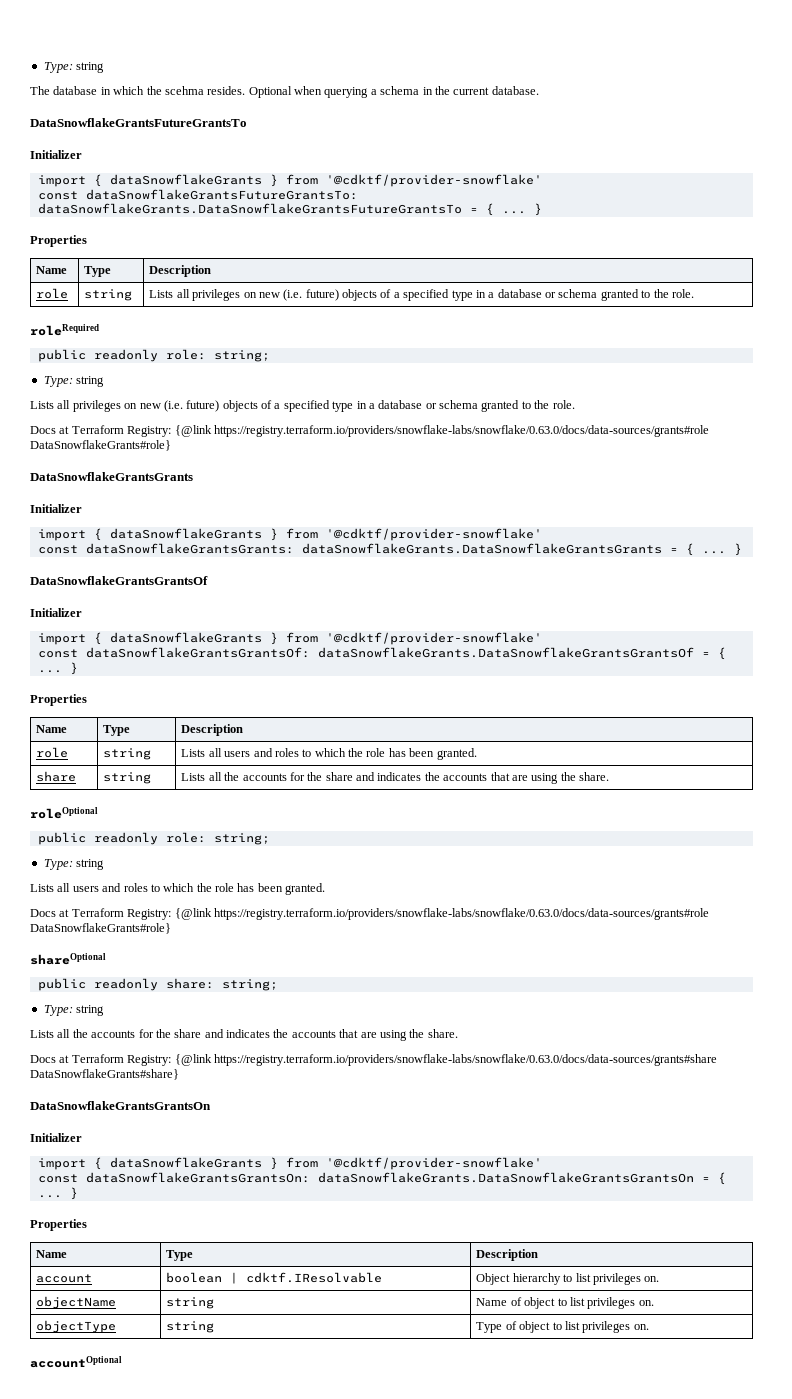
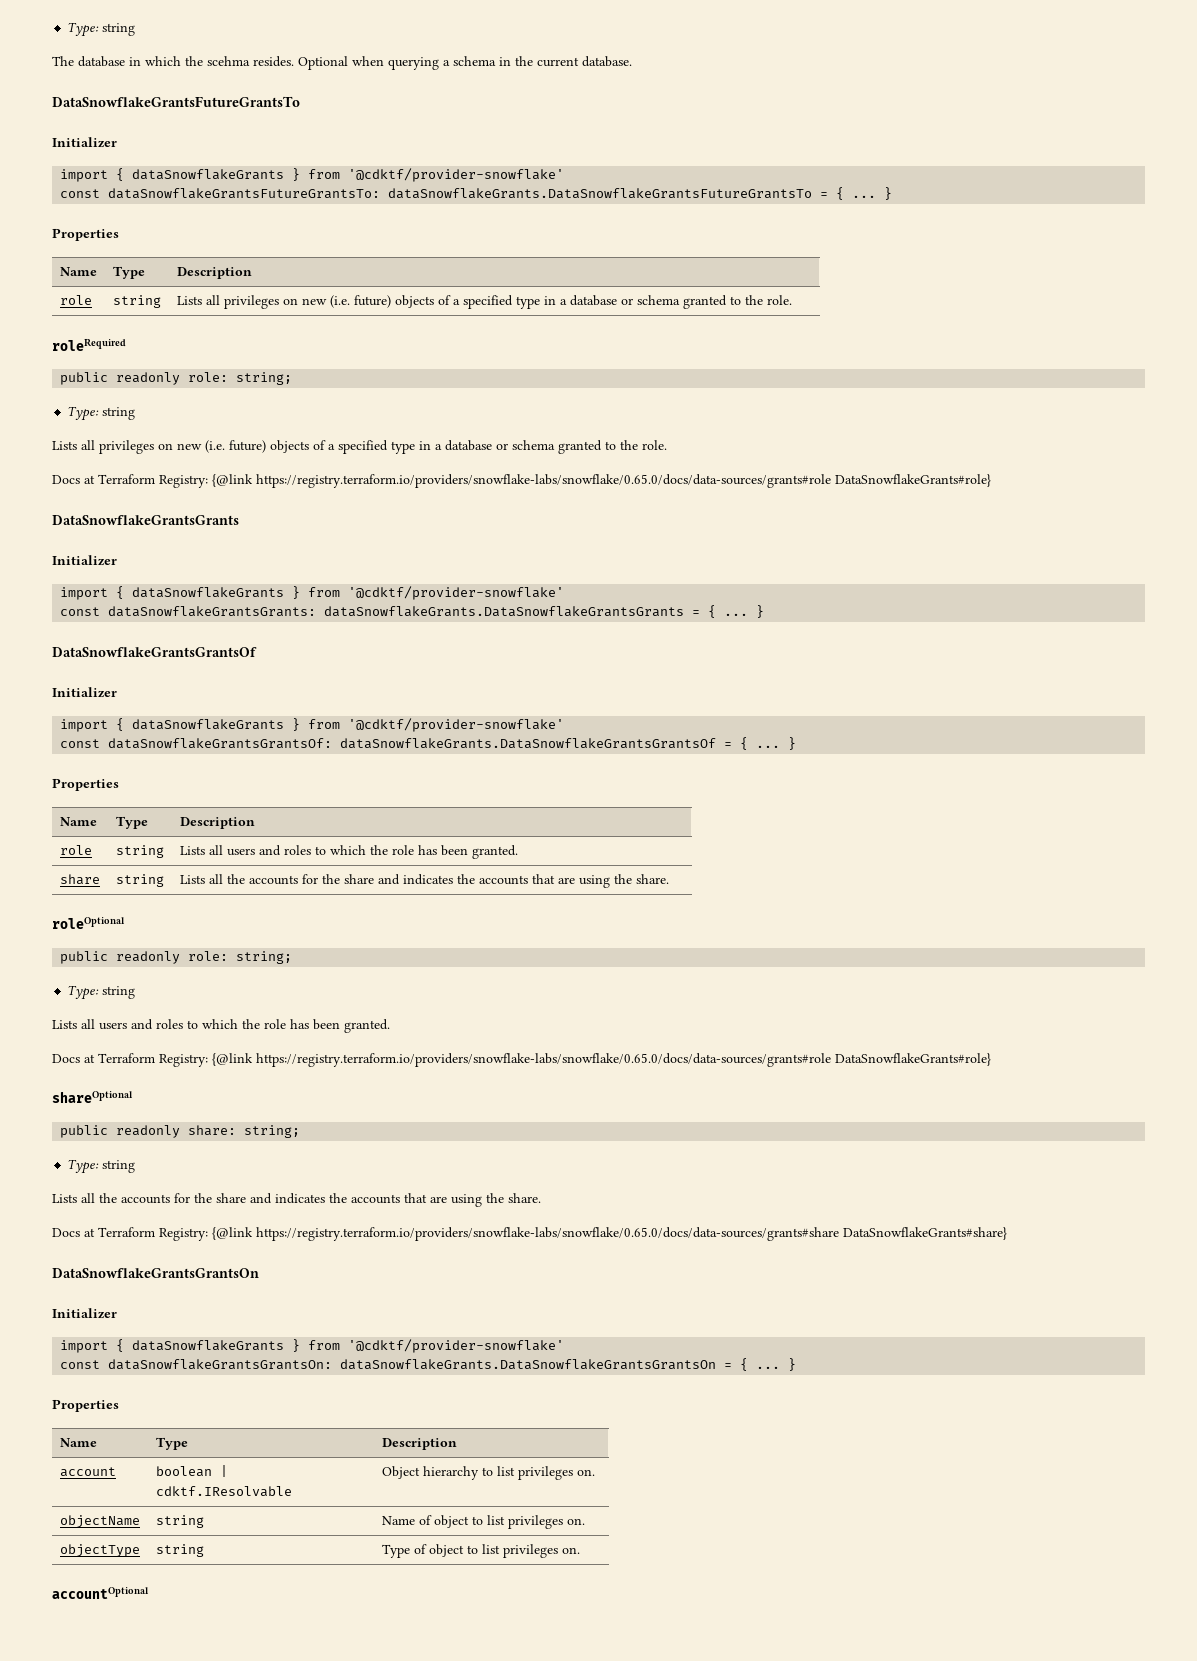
[213,425,709,437] https://registry.terraform.io/providers/snowflake-labs/snowflake/0.63.0/docs/data-sources/grants#role -> [256,474,831,488] https://registry.terraform.io/providers/snowflake-labs/snowflake/0.65.0/docs/data-sources/grants#role
[213,908,709,920] https://registry.terraform.io/providers/snowflake-labs/snowflake/0.63.0/docs/data-sources/grants#role -> [256,1053,831,1067] https://registry.terraform.io/providers/snowflake-labs/snowflake/0.65.0/docs/data-sources/grants#role
[213,1054,717,1066] https://registry.terraform.io/providers/snowflake-labs/snowflake/0.63.0/docs/data-sources/grants#share -> [256,1227,839,1241] https://registry.terraform.io/providers/snowflake-labs/snowflake/0.65.0/docs/data-sources/grants#share

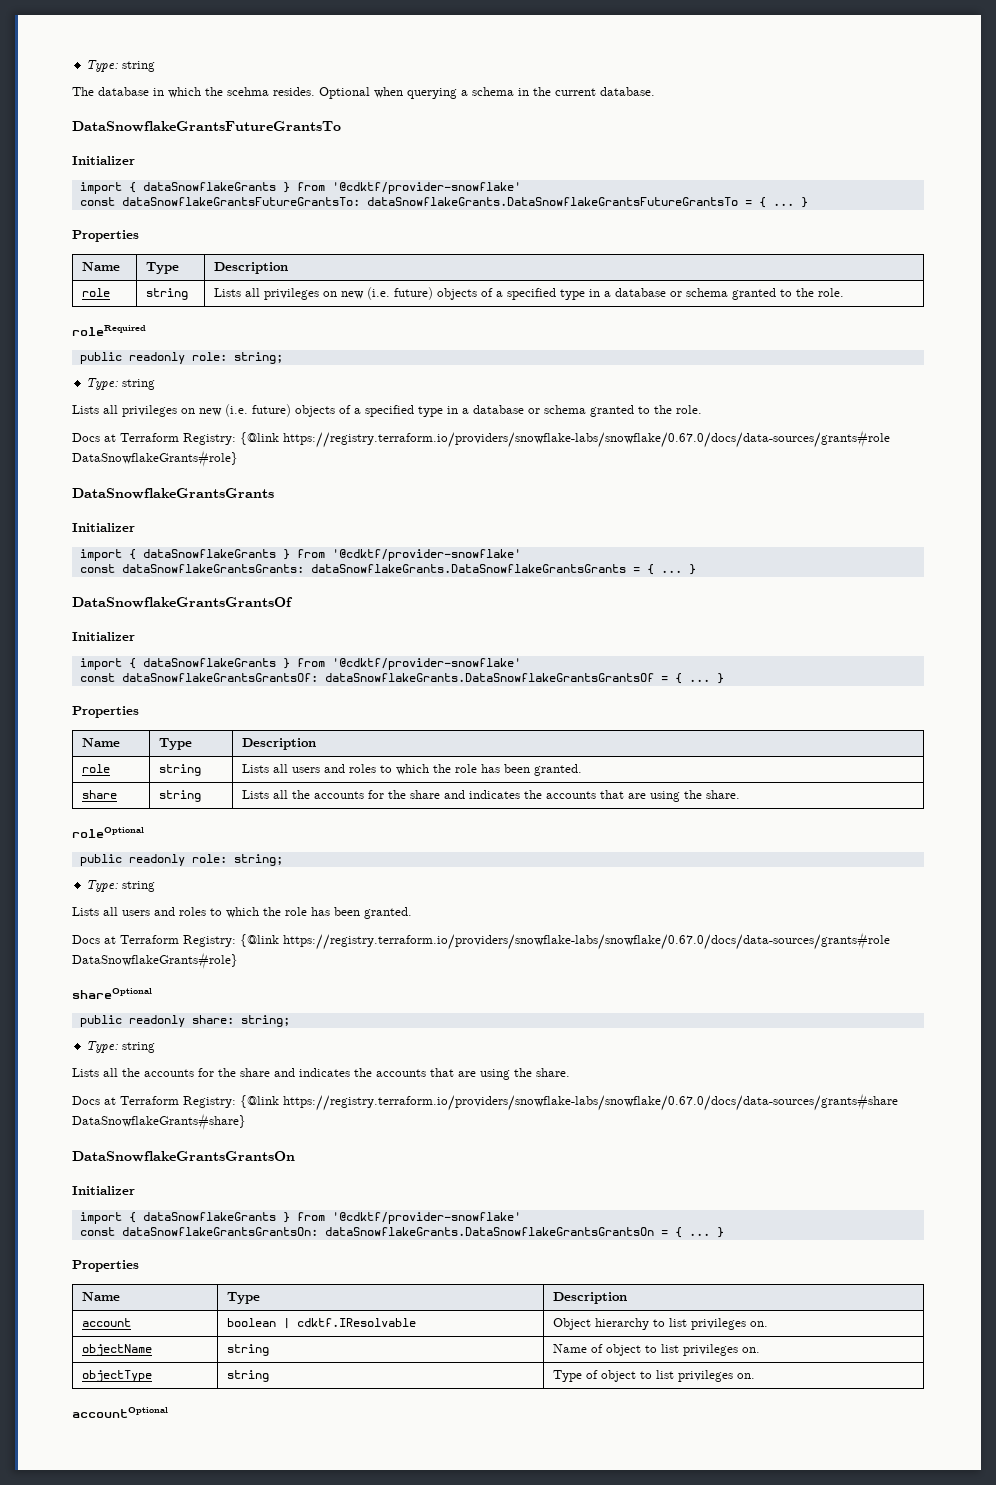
[256,474,831,488] https://registry.terraform.io/providers/snowflake-labs/snowflake/0.65.0/docs/data-sources/grants#role -> [283,430,890,448] https://registry.terraform.io/providers/snowflake-labs/snowflake/0.67.0/docs/data-sources/grants#role
[256,1053,831,1067] https://registry.terraform.io/providers/snowflake-labs/snowflake/0.65.0/docs/data-sources/grants#role -> [283,932,890,950] https://registry.terraform.io/providers/snowflake-labs/snowflake/0.67.0/docs/data-sources/grants#role
[256,1227,839,1241] https://registry.terraform.io/providers/snowflake-labs/snowflake/0.65.0/docs/data-sources/grants#share -> [283,1093,898,1111] https://registry.terraform.io/providers/snowflake-labs/snowflake/0.67.0/docs/data-sources/grants#share

